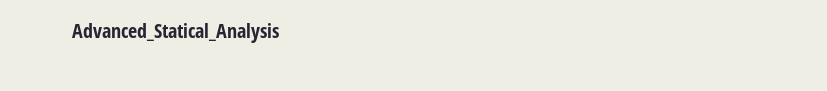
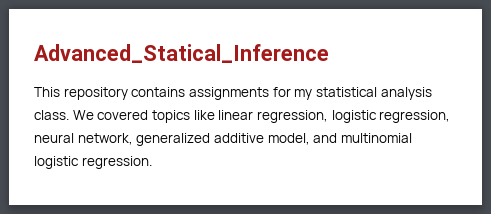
[72,23,279,43] Advanced_Statical_Analysis -> [34,44,329,63] [34,87,432,100] [34,110,451,123] [34,133,412,146] [34,156,152,169] Advanced_Statical_Inference // This repository contains assignments for my statistical analysis class. We covered topics like linear regression, logistic regression, neural network, generalized additive model, and multinomial logistic regression.

